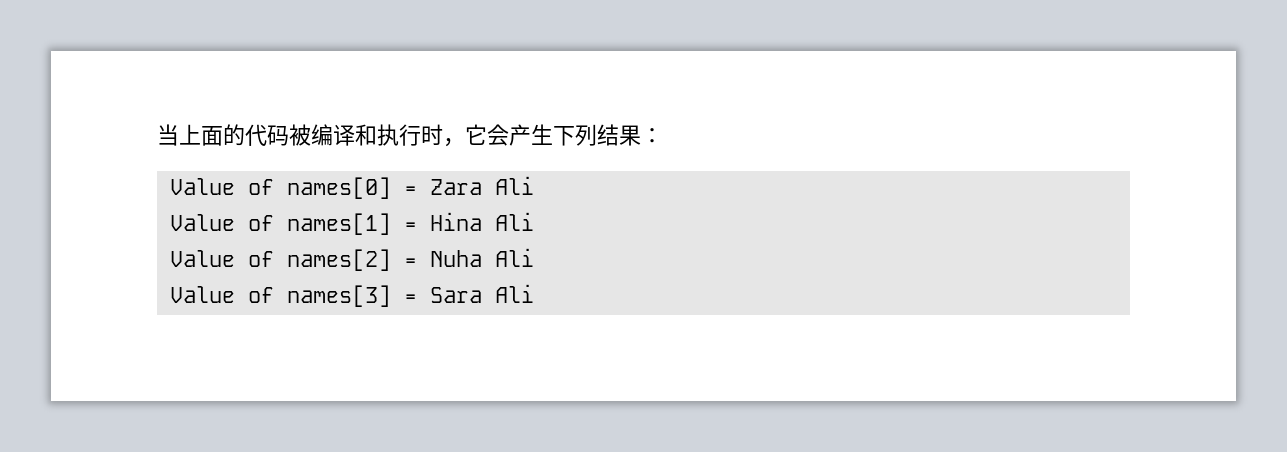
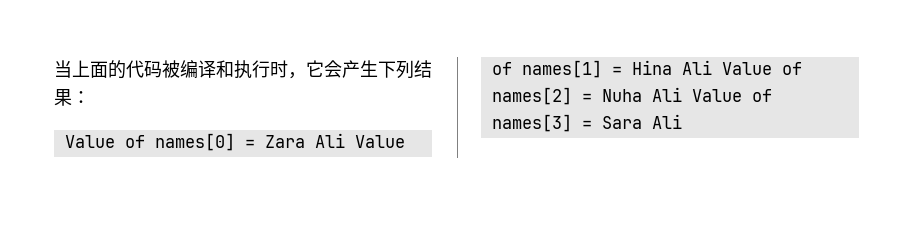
(535, 185) // -> (345, 140) none
(535, 221) // -> (712, 67) none
(535, 257) // -> (682, 94) none

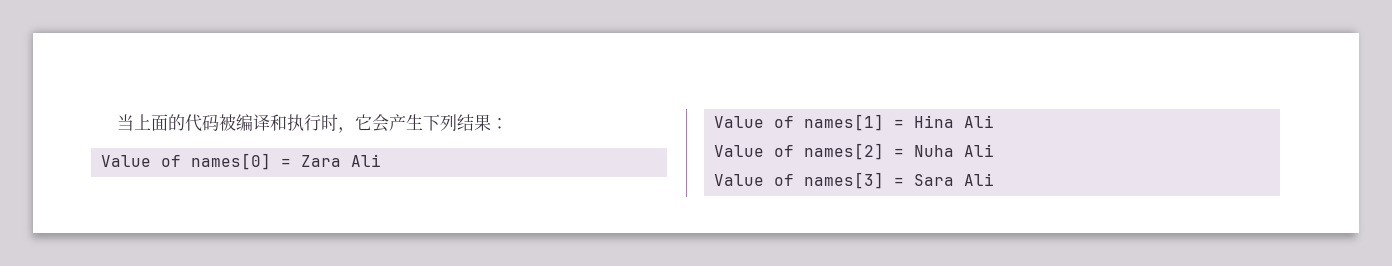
(345, 140) none -> (382, 160) //
(712, 67) none -> (995, 121) //
(682, 94) none -> (995, 150) //

